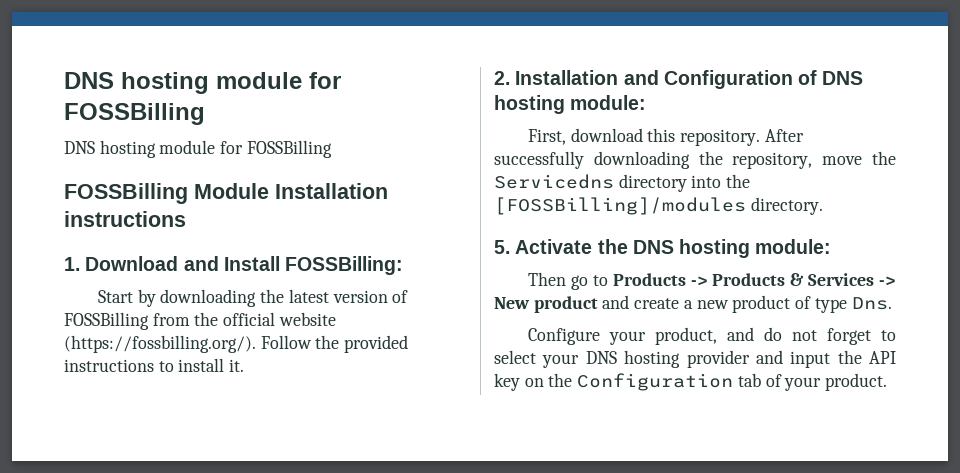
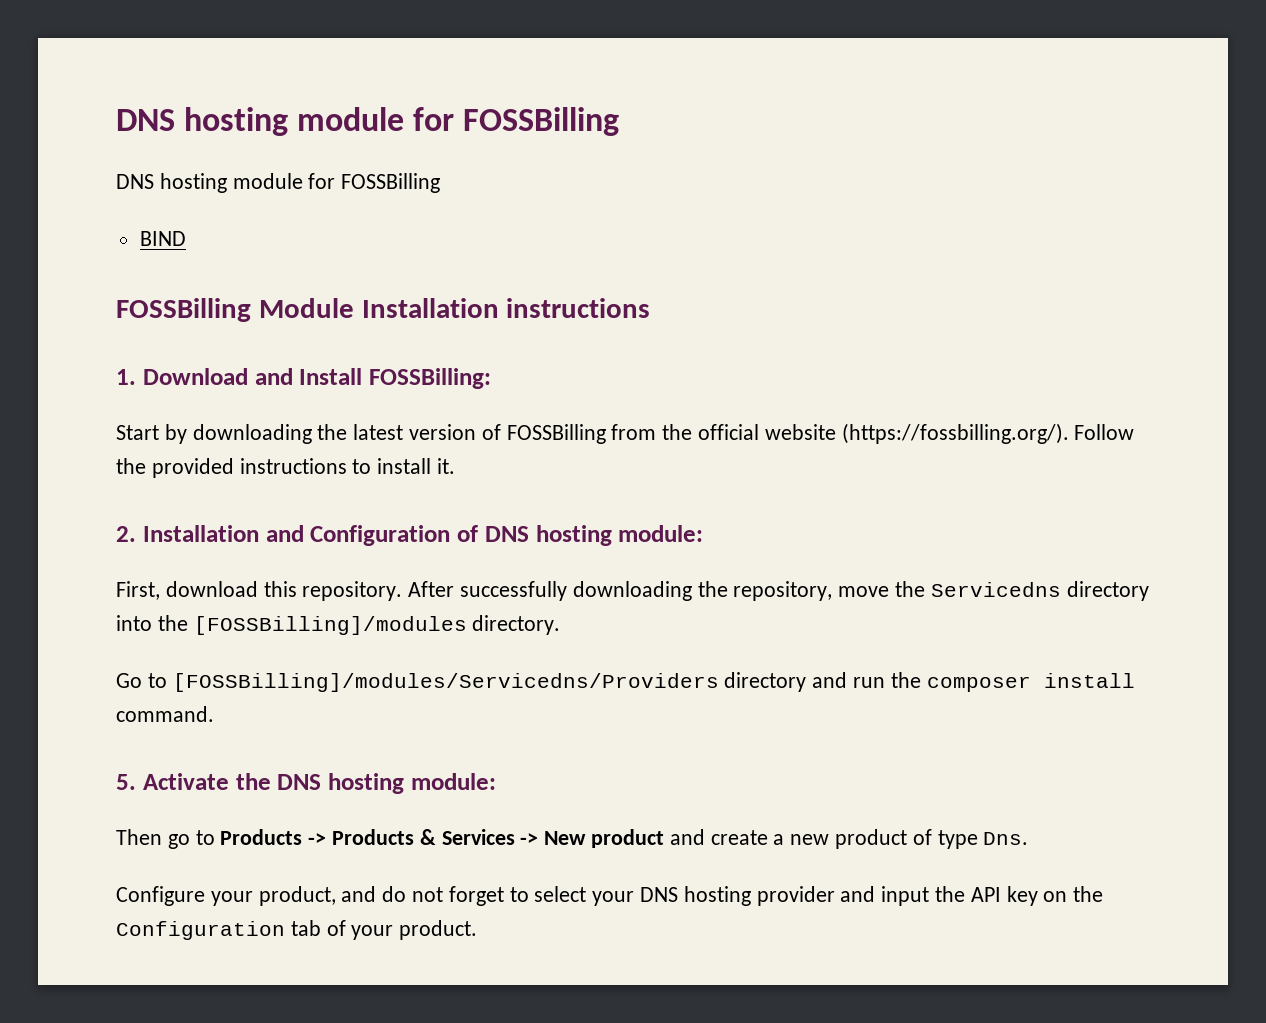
(332, 149) none -> [139,231,186,246] // BIND
(823, 206) none -> [116,672,1135,692] [116,706,214,722] // Go to [FOSSBilling]/modules/Servicedns/Providers directory and run the composer install command.

